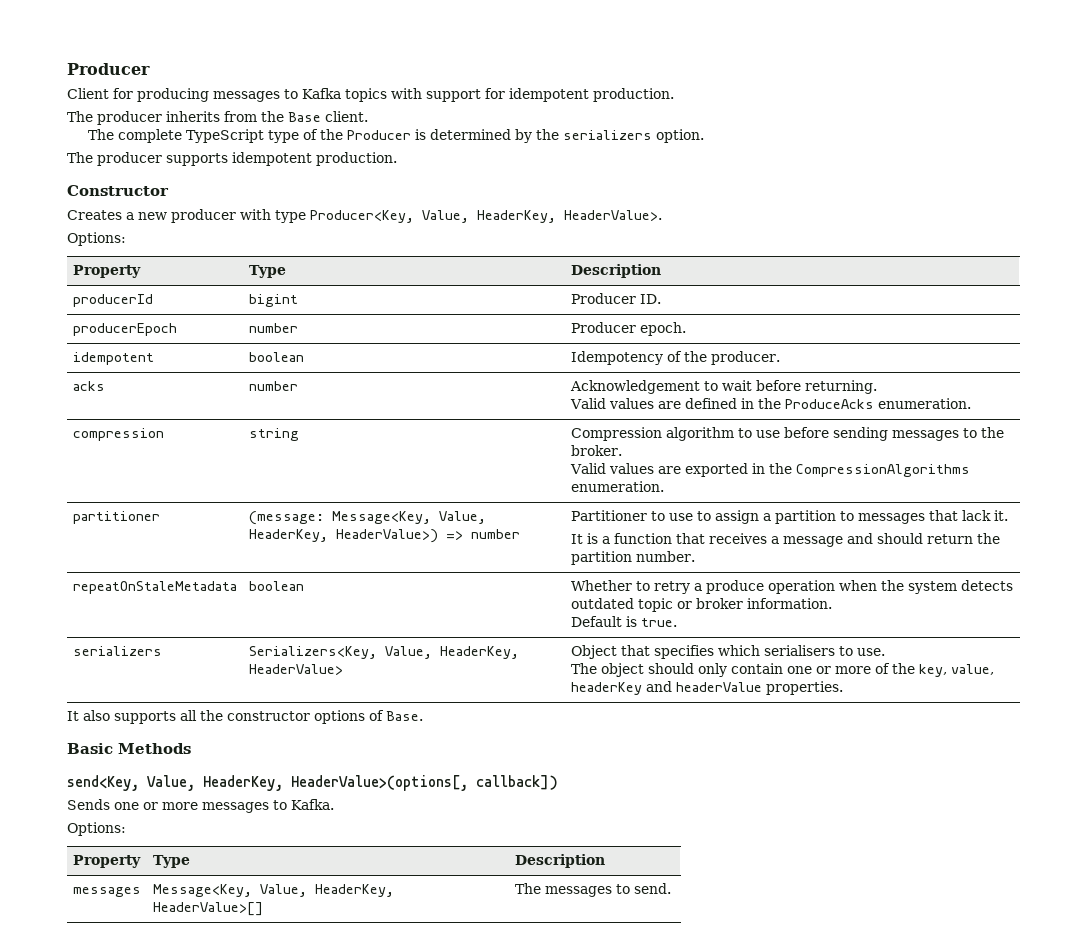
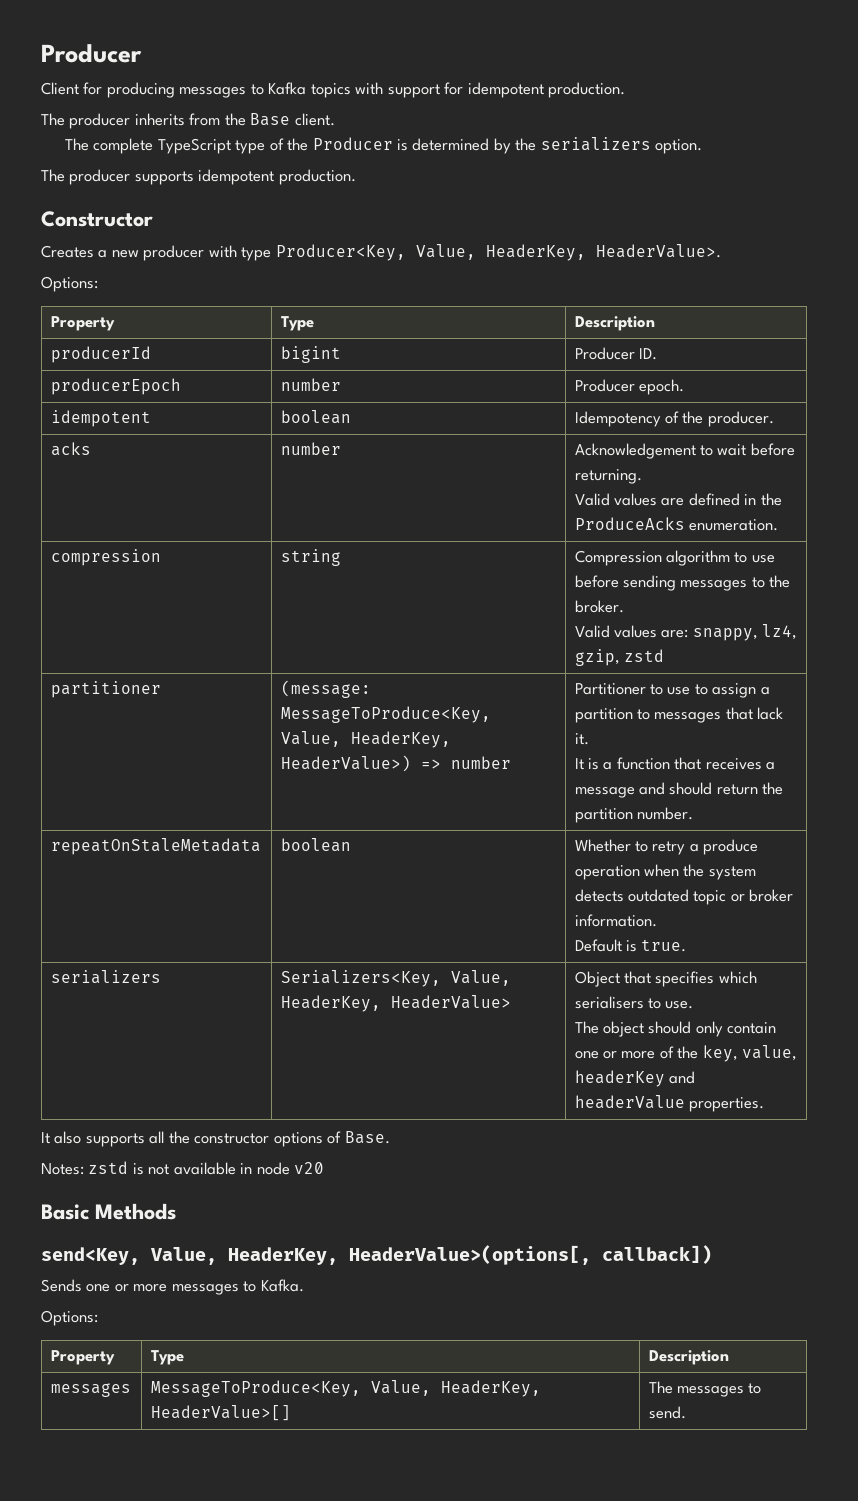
[657,463,970,477] [570,481,664,492] are exported in the CompressionAlgorithms enumeration. -> [661,624,798,641] [574,649,665,666] are: snappy, lz4, gzip, zstd
[331,511,431,524] Message<Key, -> [280,706,491,723] MessageToProduce<Key,
(423, 716) none -> [41,1161,325,1175] // Notes: zstd is not available in node v20
[152,884,252,897] Message<Key, -> [150,1380,361,1397] MessageToProduce<Key,

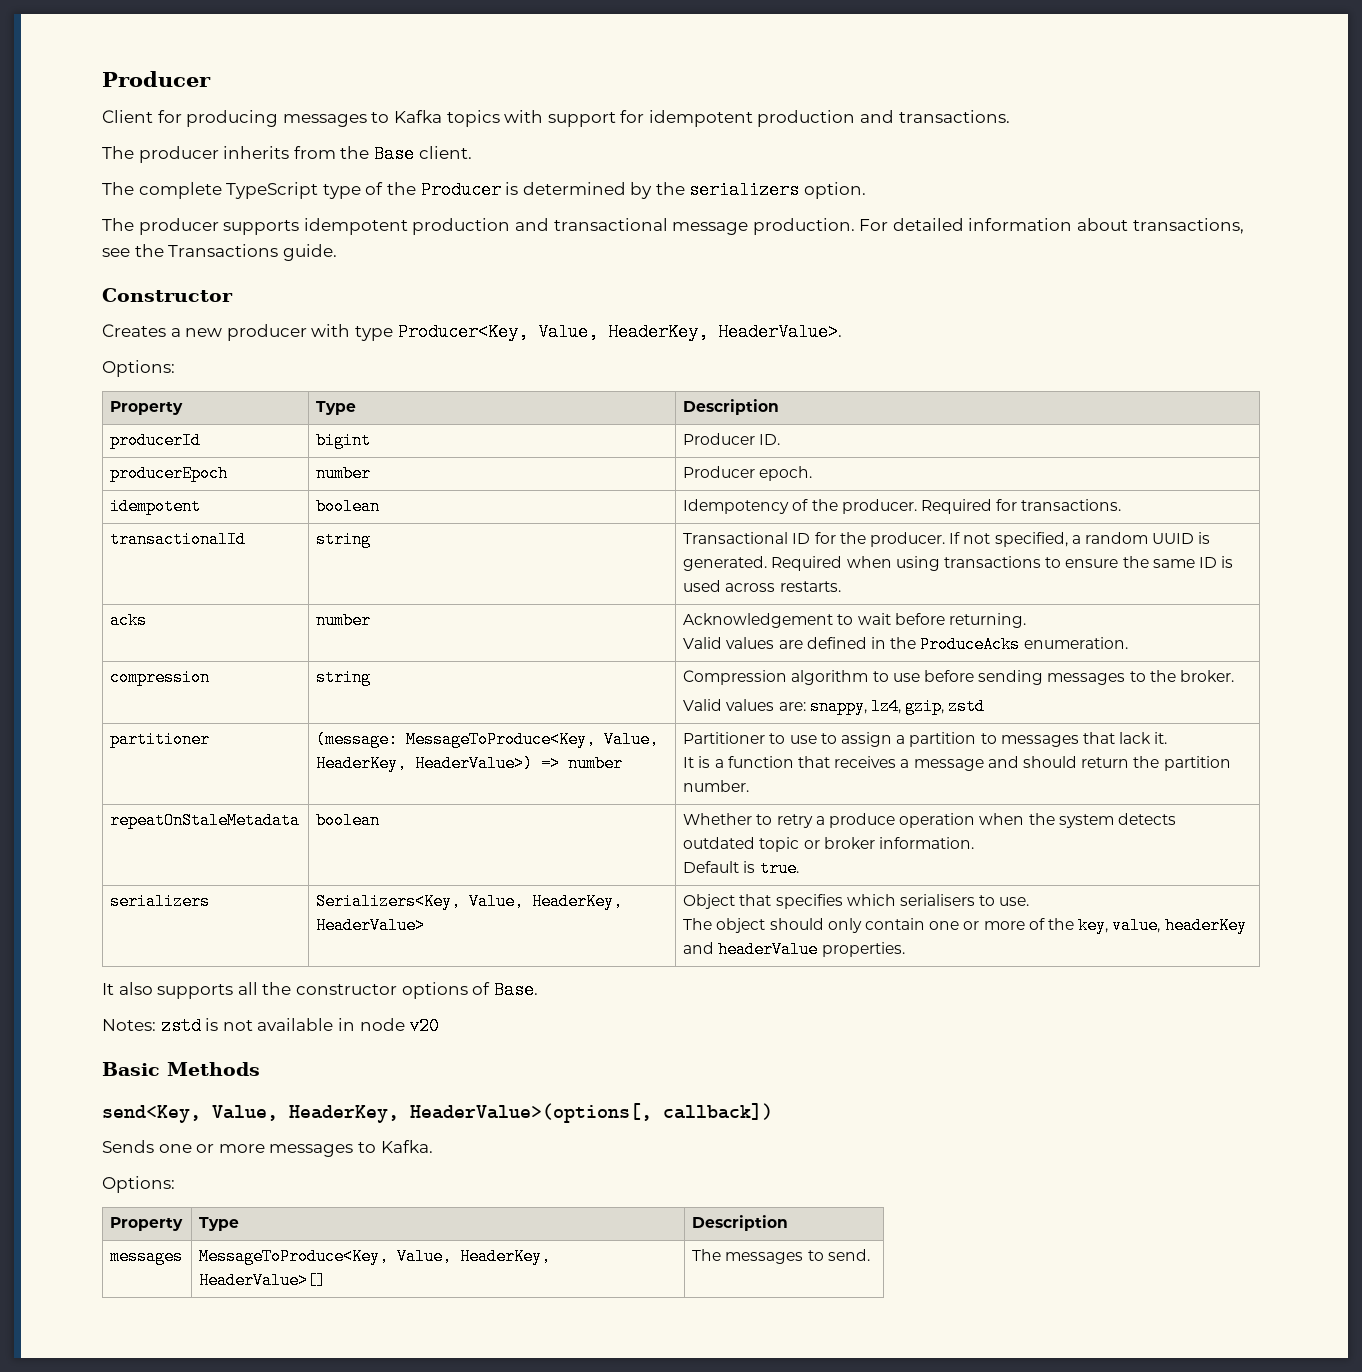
[548,82,626,98] production. -> [757,110,1010,127] production and transactions.
[278,169,356,185] production. -> [412,218,1244,235] [102,244,337,261] production and transactional message production. For detailed information about transactions, see the Transactions guide.
(774, 419) none -> [921,499,1122,514] [110,531,247,548] [316,531,372,548] [683,532,1211,547] [683,556,1234,571] [683,580,841,592] Required for transactions. // transactionalId | string | Transactional ID for the producer. If not specified, a random UUID is generated. Required when using transactions to ensure the same ID is used across restarts.

